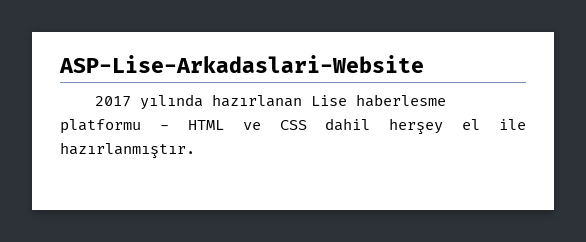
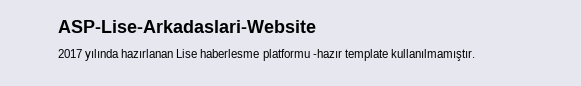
[159,118,526,135] [60,142,195,159] - HTML ve CSS dahil herşey el ile hazırlanmıştır. -> [312,49,475,61] -hazır template kullanılmamıştır.

